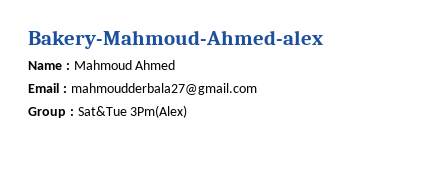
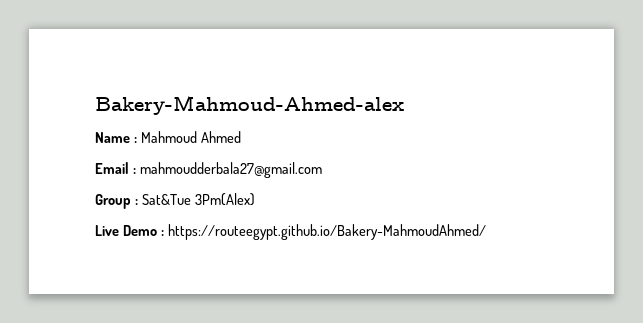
(188, 111) none -> [95,224,486,240] // Live Demo : https://routeegypt.github.io/Bakery-MahmoudAhmed/

